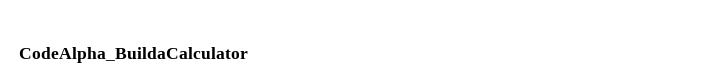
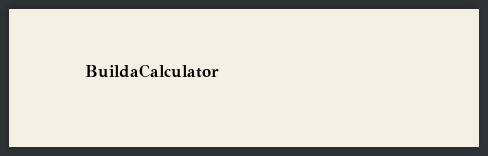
[19,47,248,63] CodeAlpha_BuildaCalculator -> [85,64,219,78] BuildaCalculator

